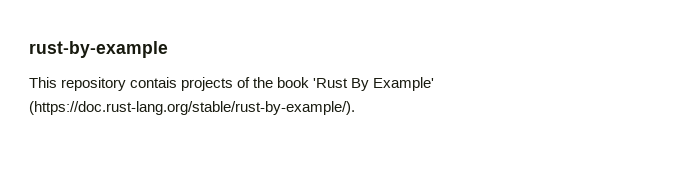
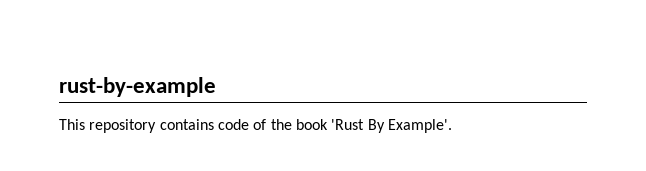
[130,77,234,91] contais projects -> [159,119,249,130] contains code
[373,77,435,91] [29,101,355,115] Example' (https://doc.rust-lang.org/stable/rust-by-example/). -> [387,119,452,133] Example'.

